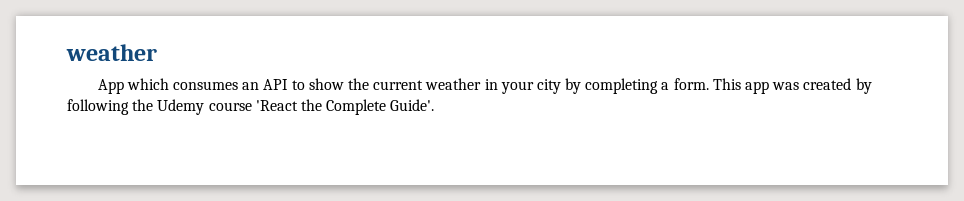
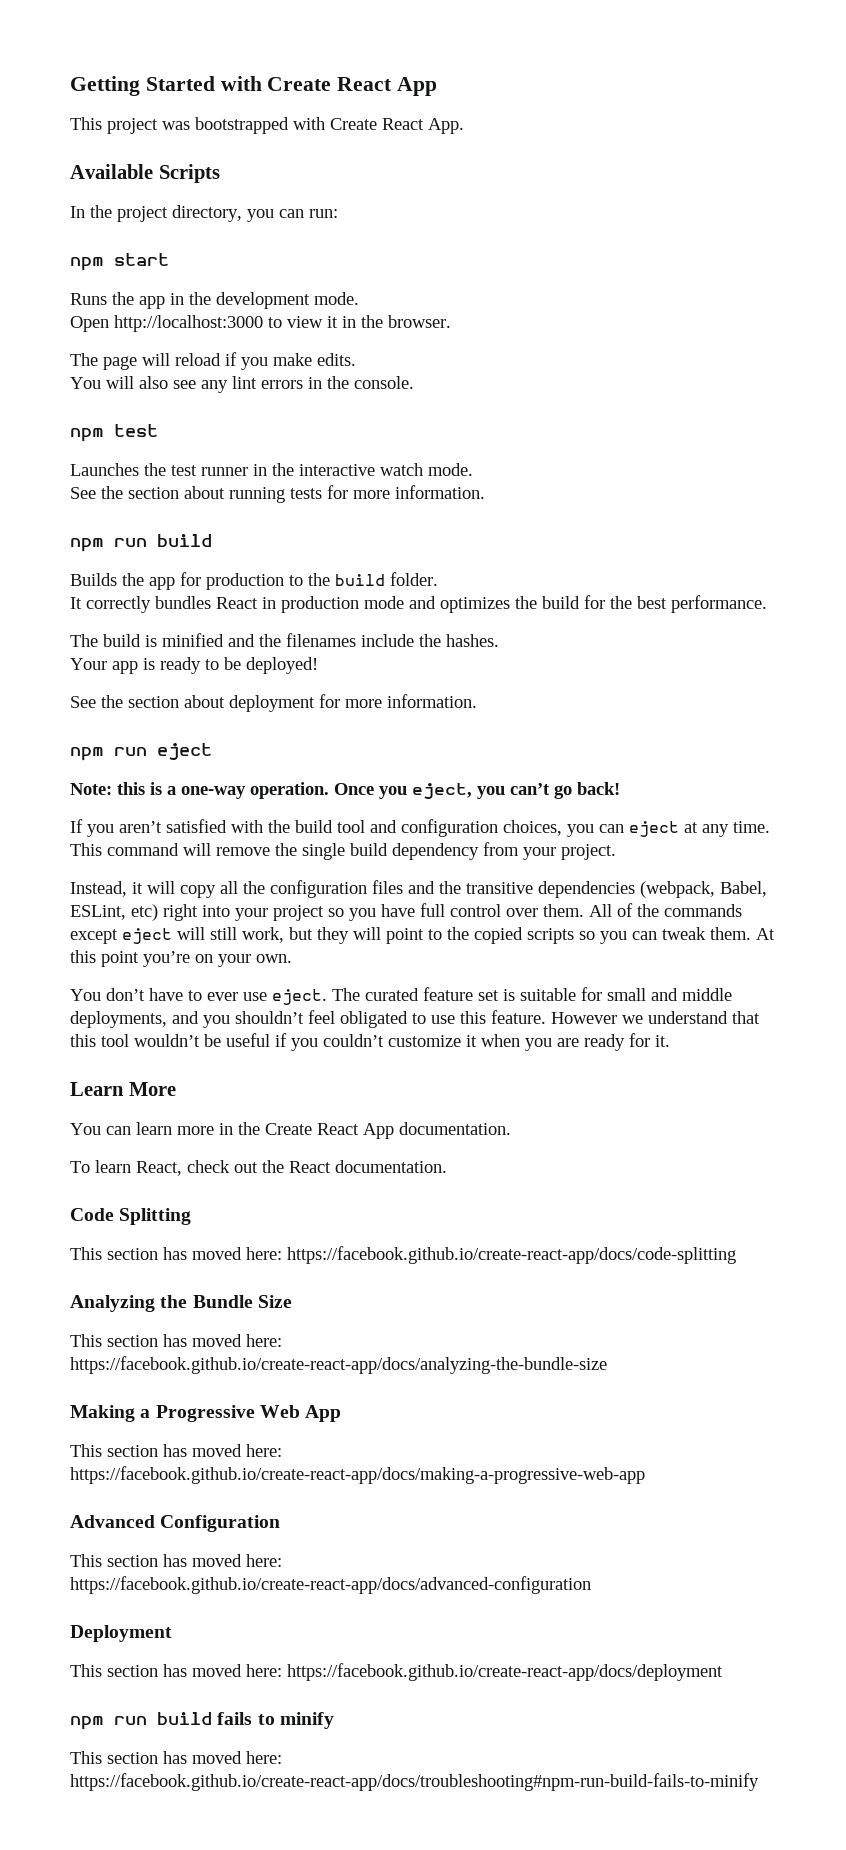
[66,44,157,61] [97,78,872,94] [67,99,435,115] weather // App which consumes an API to show the current weather in your city by completing a form. This app was created by following the Udemy course 'React the Complete Guide'. -> [70,76,438,96] [70,117,464,134] [70,164,220,183] [70,205,338,222] [70,253,169,271] [70,292,359,309] [70,315,451,332] [70,352,356,370] [70,376,414,393] [70,424,158,442] [70,463,473,476] [70,485,485,503] [70,534,212,552] [70,572,438,590] [70,595,767,613] [70,633,499,647] [70,657,318,674] [70,694,477,712] [70,743,212,761] [70,782,620,799] [70,819,770,837] [70,842,616,860] [70,880,767,898] [70,903,742,921] [70,927,775,944] [70,950,292,967] [70,987,732,1005] [70,1010,760,1028] [70,1033,670,1051] [70,1082,176,1096] [70,1122,511,1139] [70,1160,447,1176] [70,1208,192,1225] [70,1246,736,1264] [70,1295,292,1312] [70,1334,282,1347] [70,1356,607,1374] [70,1405,342,1422] [70,1444,282,1457] [70,1466,645,1484] [70,1515,281,1532] [70,1554,282,1567] [70,1576,591,1594] [70,1625,172,1642] [70,1663,723,1681] [70,1712,334,1730] [70,1751,282,1764] [70,1773,759,1791] Getting Started with Create React App // This project was bootstrapped with Create React App. // Available Scripts // In the project directory, you can run: // npm start // Runs the app in the development mode. // Open http://localhost:3000 to view it in the browser. // The page will reload if you make edits. // You will also see any lint errors in the console. // npm test // Launches the test runner in the interactive watch mode. // See the section about running tests for more information. // npm run build // Builds the app for production to the build folder. // It correctly bundles React in production mode and optimizes the build for the best performance. // The build is minified and the filenames include the hashes. // Your app is ready to be deployed! // See the section about deployment for more information. // npm run eject // Note: this is a one-way operation. Once you eject, you can’t go back! // If you aren’t satisfied with the build tool and configuration choices, you can eject at any time. This command will remove the single build dependency from your project. // Instead, it will copy all the configuration files and the transitive dependencies (webpack, Babel, ESLint, etc) right into your project so you have full control over them. All of the commands except eject will still work, but they will point to the copied scripts so you can tweak them. At this point you’re on your own. // You don’t have to ever use eject. The curated feature set is suitable for small and middle deployments, and you shouldn’t feel obligated to use this feature. However we understand that this tool wouldn’t be useful if you couldn’t customize it when you are ready for it. // Learn More // You can learn more in the Create React App documentation. // To learn React, check out the React documentation. // Code Splitting // This section has moved here: https://facebook.github.io/create-react-app/docs/code-splitting // Analyzing the Bundle Size // This section has moved here: https://facebook.github.io/create-react-app/docs/analyzing-the-bundle-size // Making a Progressive Web App // This section has moved here: https://facebook.github.io/create-react-app/docs/making-a-progressive-web-app // Advanced Configuration // This section has moved here: https://facebook.github.io/create-react-app/docs/advanced-configuration // Deployment // This section has moved here: https://facebook.github.io/create-react-app/docs/deployment // npm run build fails to minify // This section has moved here: https://facebook.github.io/create-react-app/docs/troubleshooting#npm-run-build-fails-to-minify

